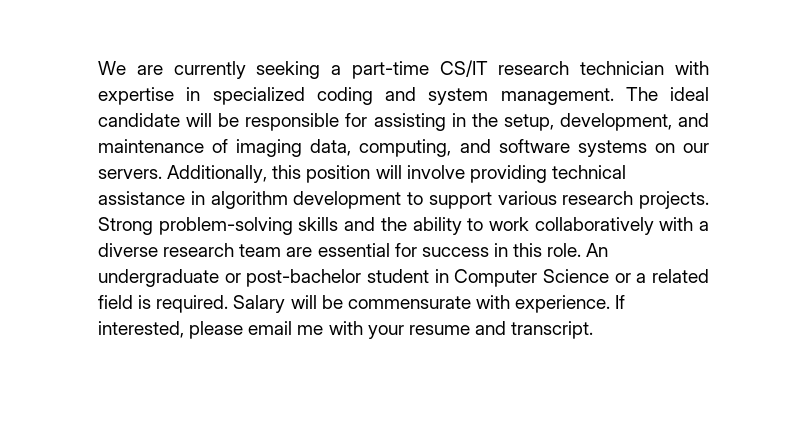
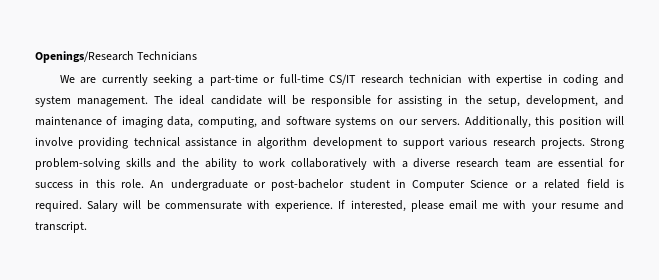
(98, 68) none -> [35,51,198,63] Openings/Research Technicians //
(429, 70) none -> [263,74,324,83] or full-time
[212,87,305,105] specialized -> (558, 78) none

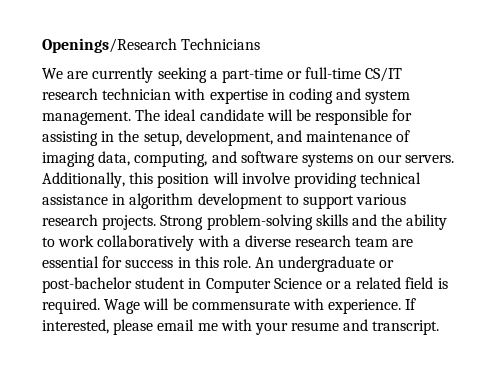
[87,200,119,212] Salary -> [104,299,141,314] Wage

